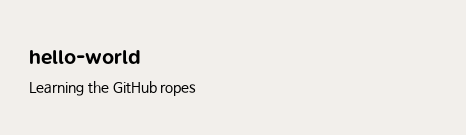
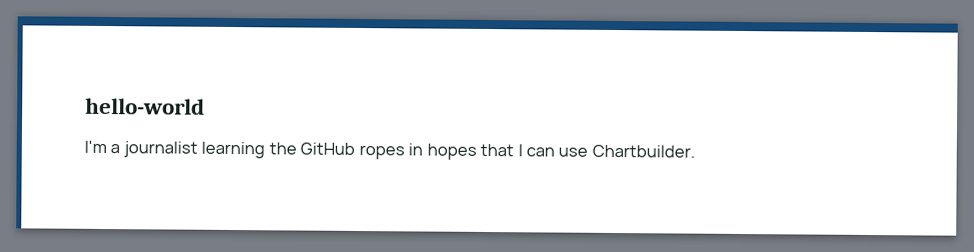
[29,81,197,96] Learning the GitHub ropes -> [84,140,695,160] I'm a journalist learning the GitHub ropes in hopes that I can use Chartbuilder.

